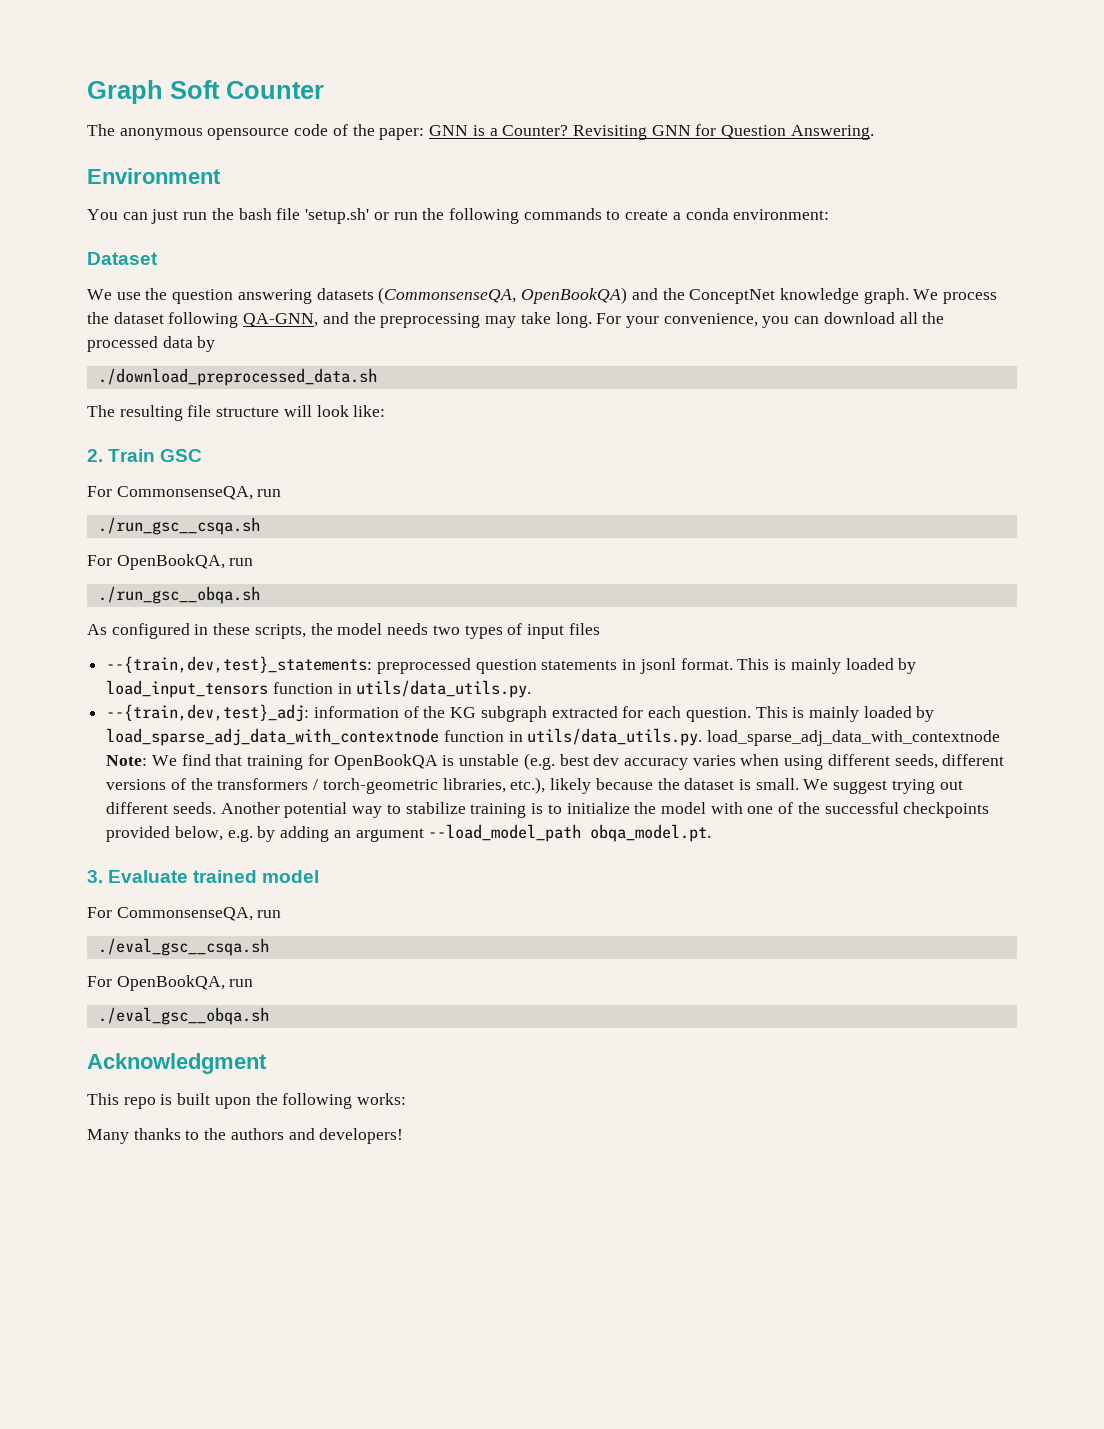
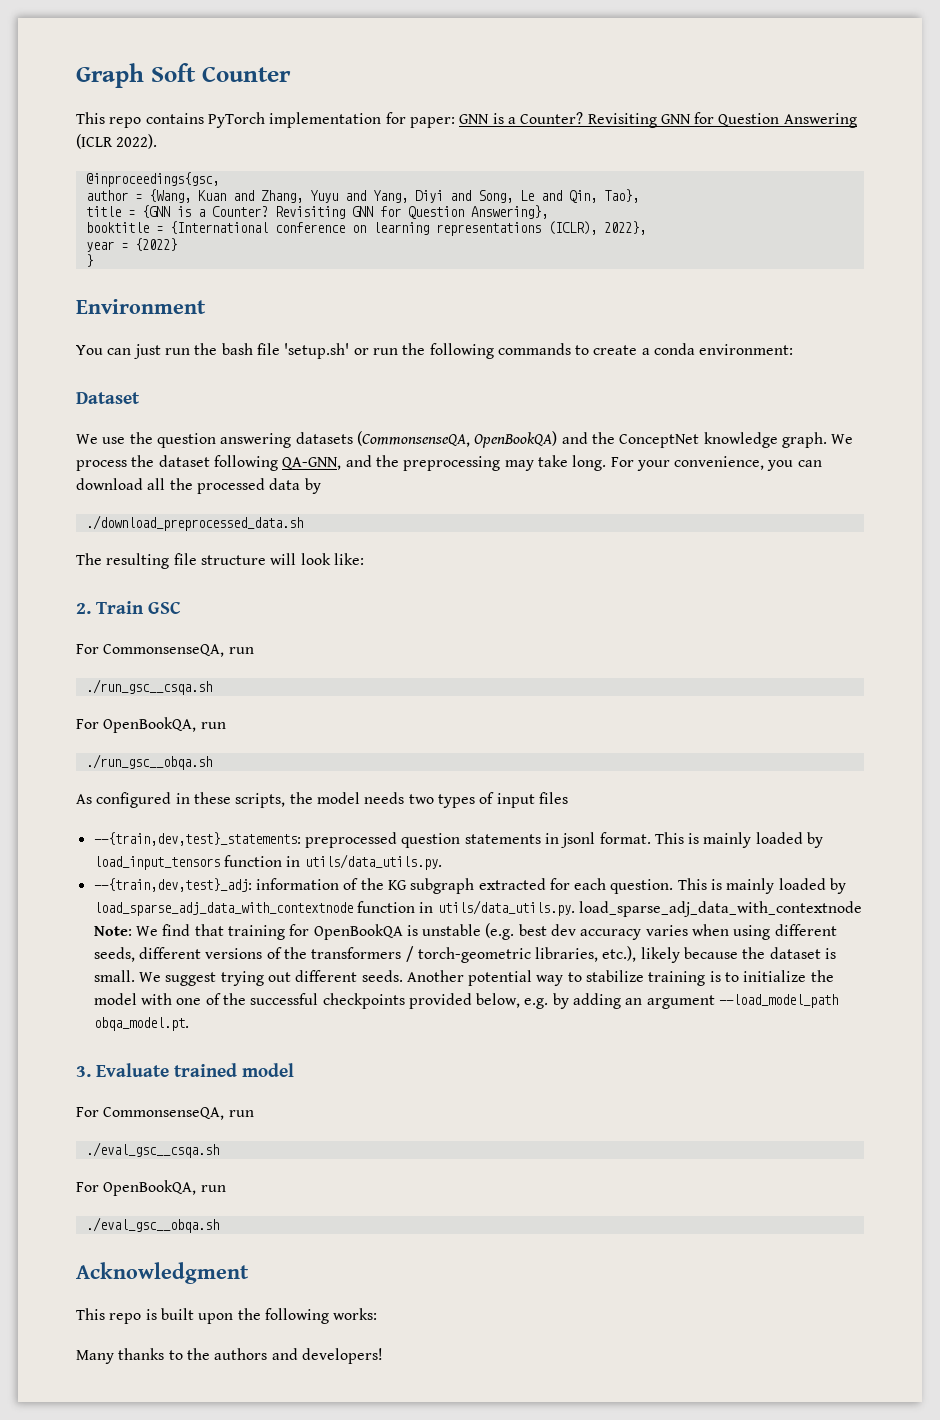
[87,124,375,140] The anonymous opensource code of the -> [76,112,406,128] This repo contains PyTorch implementation for
[790,125,874,140] Answering. -> [783,113,857,128] [76,134,158,149] [85,172,219,187] [85,189,639,203] [85,205,548,219] [85,221,646,236] [85,238,177,252] [85,254,93,267] Answering (ICLR 2022). // @inproceedings{gsc, // author = {Wang, Kuan and Zhang, Yuyu and Yang, Diyi and Song, Le and Qin, Tao}, // title = {GNN is a Counter? Revisiting GNN for Question Answering}, // booktitle = {International conference on learning representations (ICLR), 2022}, // year = {2022} // }

